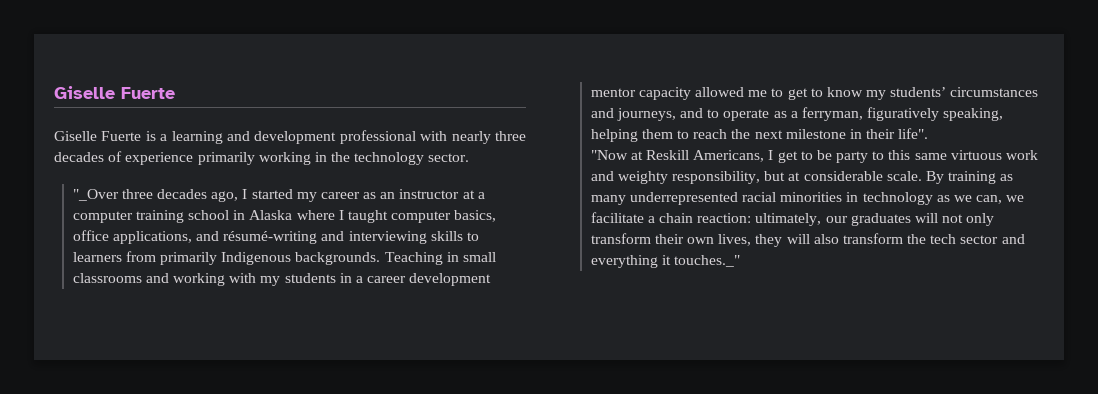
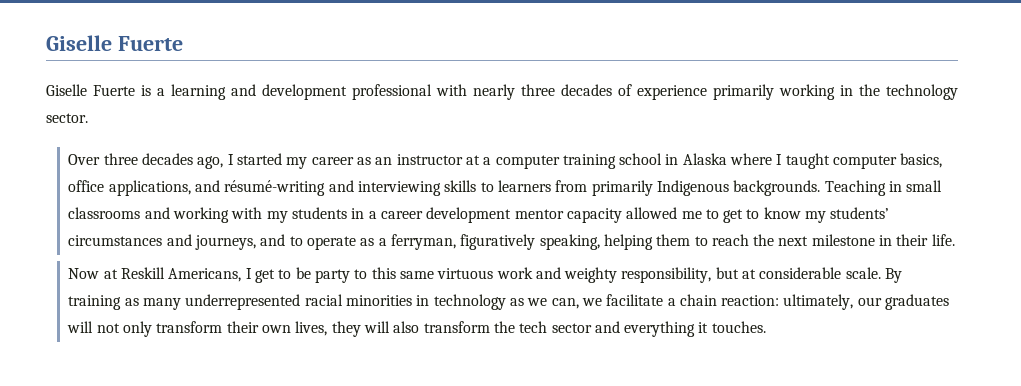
[72,189,119,201] "_Over -> [68,154,101,165] Over
[898,128,929,139] [590,150,628,160] life". // "Now -> [931,234,955,246] [68,268,100,279] life. // Now
[673,255,740,267] touches._" -> [711,321,766,333] touches.

